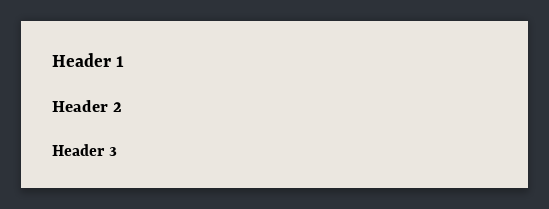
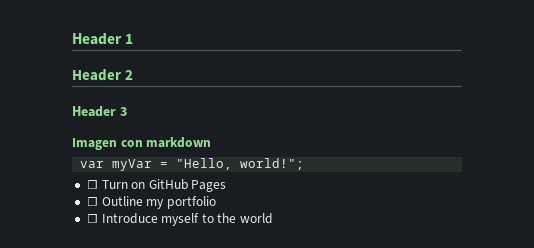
(117, 151) none -> [72,137,212,150] [80,158,305,171] [86,179,227,192] [86,196,216,209] [86,213,274,226] // Imagen con markdown // var myVar = "Hello, world!"; // ☐ Turn on GitHub Pages // ☐ Outline my portfolio // ☐ Introduce myself to the world

